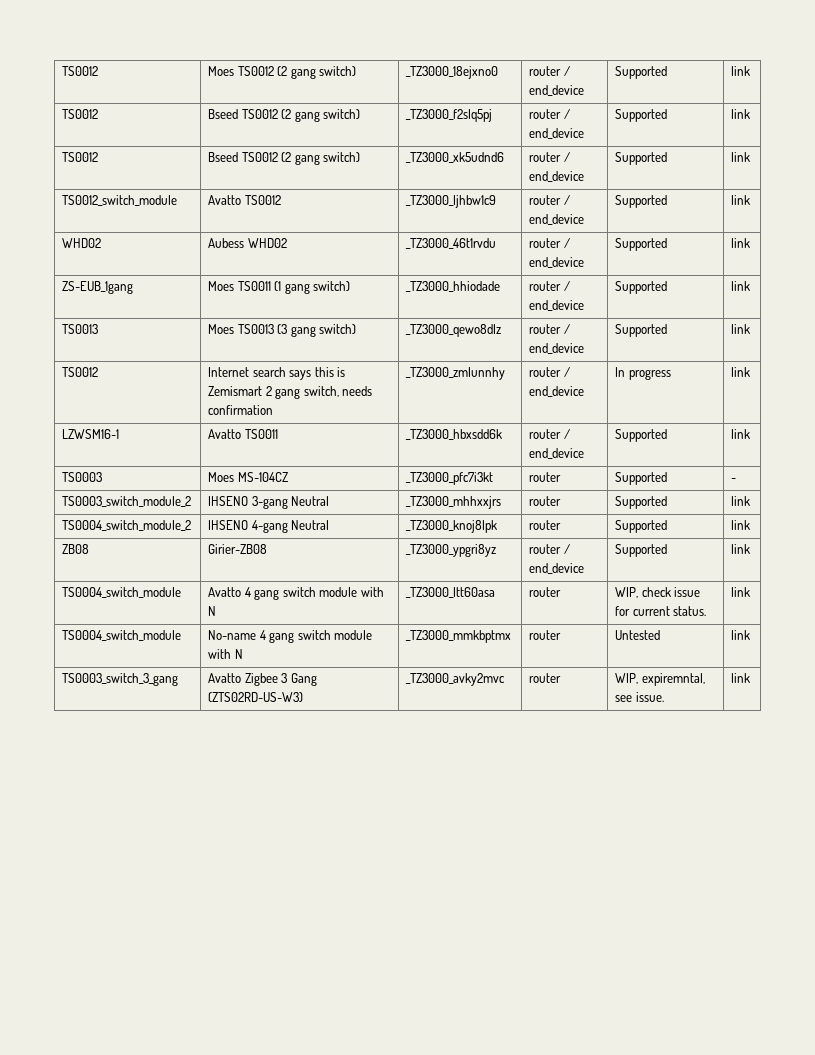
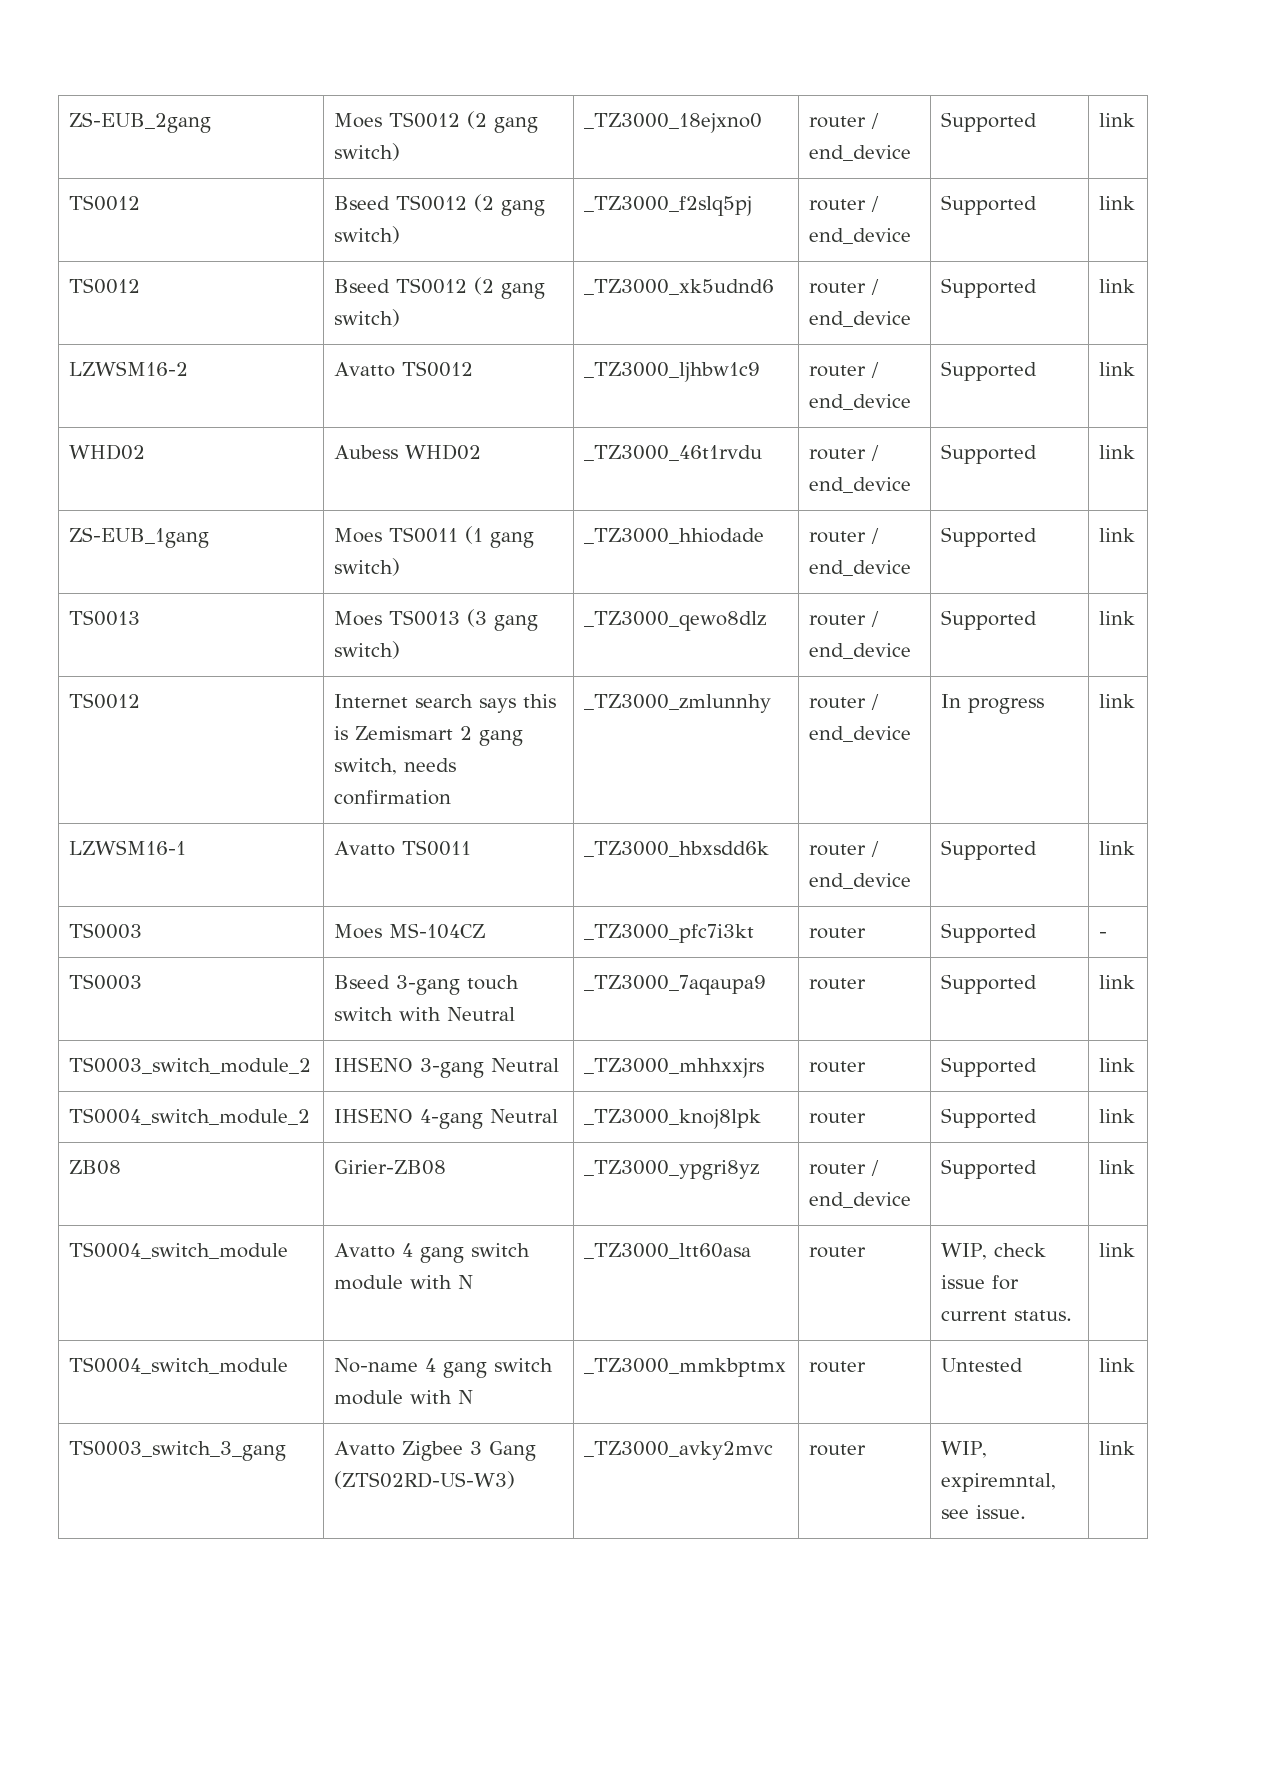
[62,66,99,76] TS0012 -> [69,112,212,133] ZS-EUB_2gang
[62,195,178,206] TS0012_switch_module -> [69,361,189,376] LZWSM16-2
(737, 480) none -> [69,974,143,990] [334,975,520,995] [334,1007,516,1021] [584,975,767,995] [809,978,867,990] [941,974,1038,994] [1099,975,1136,989] // TS0003 | Bseed 3-gang touch switch with Neutral | _TZ3000_7aqaupa9 | router | Supported | link

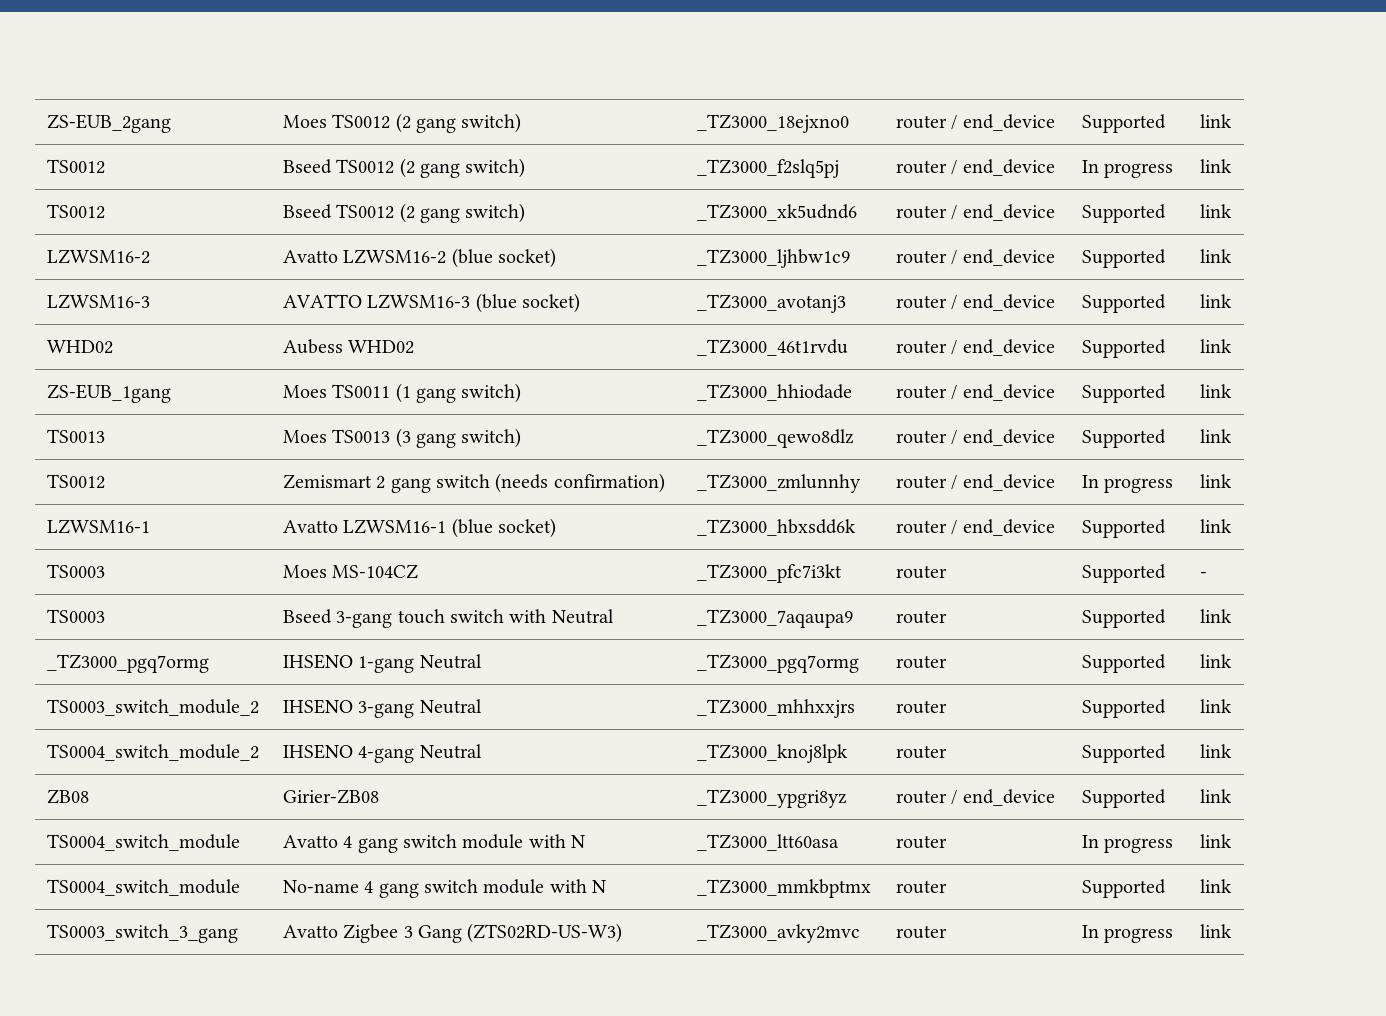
[941,195,1038,215] Supported -> [1081,160,1174,178] In progress
[402,361,474,377] TS0012 -> [343,248,556,268] LZWSM16-2 (blue socket)
(1136, 369) none -> [46,294,150,309] [282,293,580,313] [696,294,846,313] [895,294,1055,311] [1081,294,1166,313] [1199,294,1232,308] // LZWSM16-3 | AVATTO LZWSM16-3 (blue socket) | _TZ3000_avotanj3 | router / end_device | Supported | link
[334,694,557,713] [334,726,524,746] [334,758,457,775] [334,790,452,805] Internet search says this is Zemismart 2 gang switch, needs confirmation -> [282,473,665,493] Zemismart 2 gang switch (needs confirmation)
[402,840,472,856] TS0011 -> [343,518,556,538] LZWSM16-1 (blue socket)
(1136, 982) none -> [46,654,209,673] [282,654,482,673] [696,654,859,673] [895,655,947,669] [1081,654,1166,673] [1199,654,1232,668] // _TZ3000_pgq7ormg | IHSENO 1-gang Neutral | _TZ3000_pgq7ormg | router | Supported | link
[941,1243,1047,1260] [941,1275,1020,1290] [941,1310,1073,1321] WIP, check issue for current status. -> [1081,835,1174,853] In progress
[941,1358,1024,1372] Untested -> [1081,879,1166,898] Supported
[941,1441,988,1458] [941,1473,1057,1492] [941,1505,1027,1519] WIP, expiremntal, see issue. -> [1081,925,1174,943] In progress

